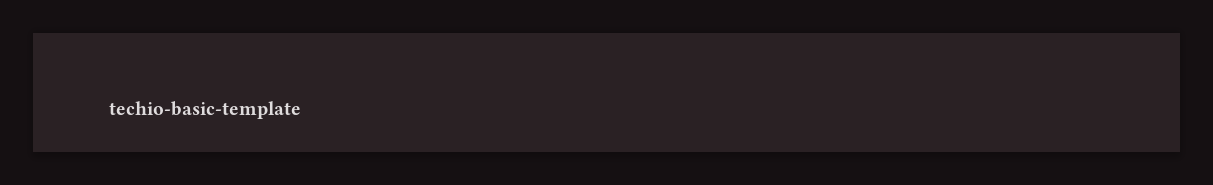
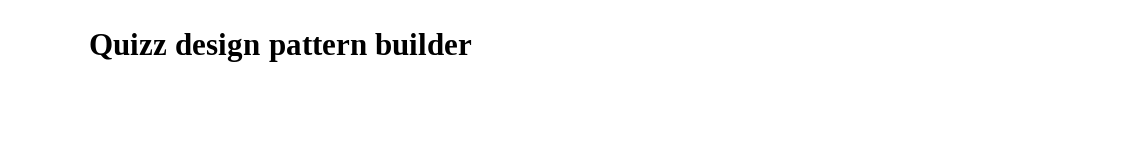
[109,101,301,119] techio-basic-template -> [89,33,473,62] Quizz design pattern builder

